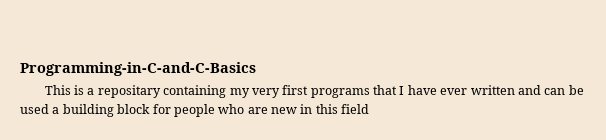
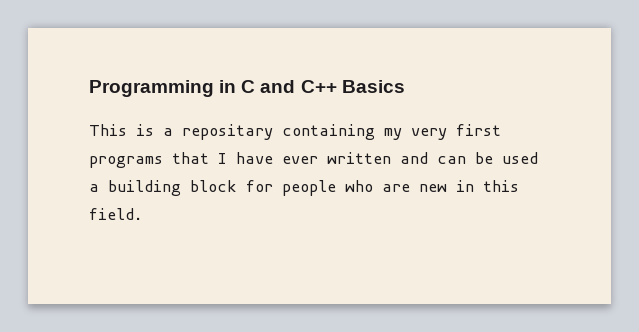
[20,62,256,76] Programming-in-C-and-C-Basics -> [89,80,405,97] Programming in C and C++ Basics
[341,104,370,114] field -> [89,208,143,220] field.

